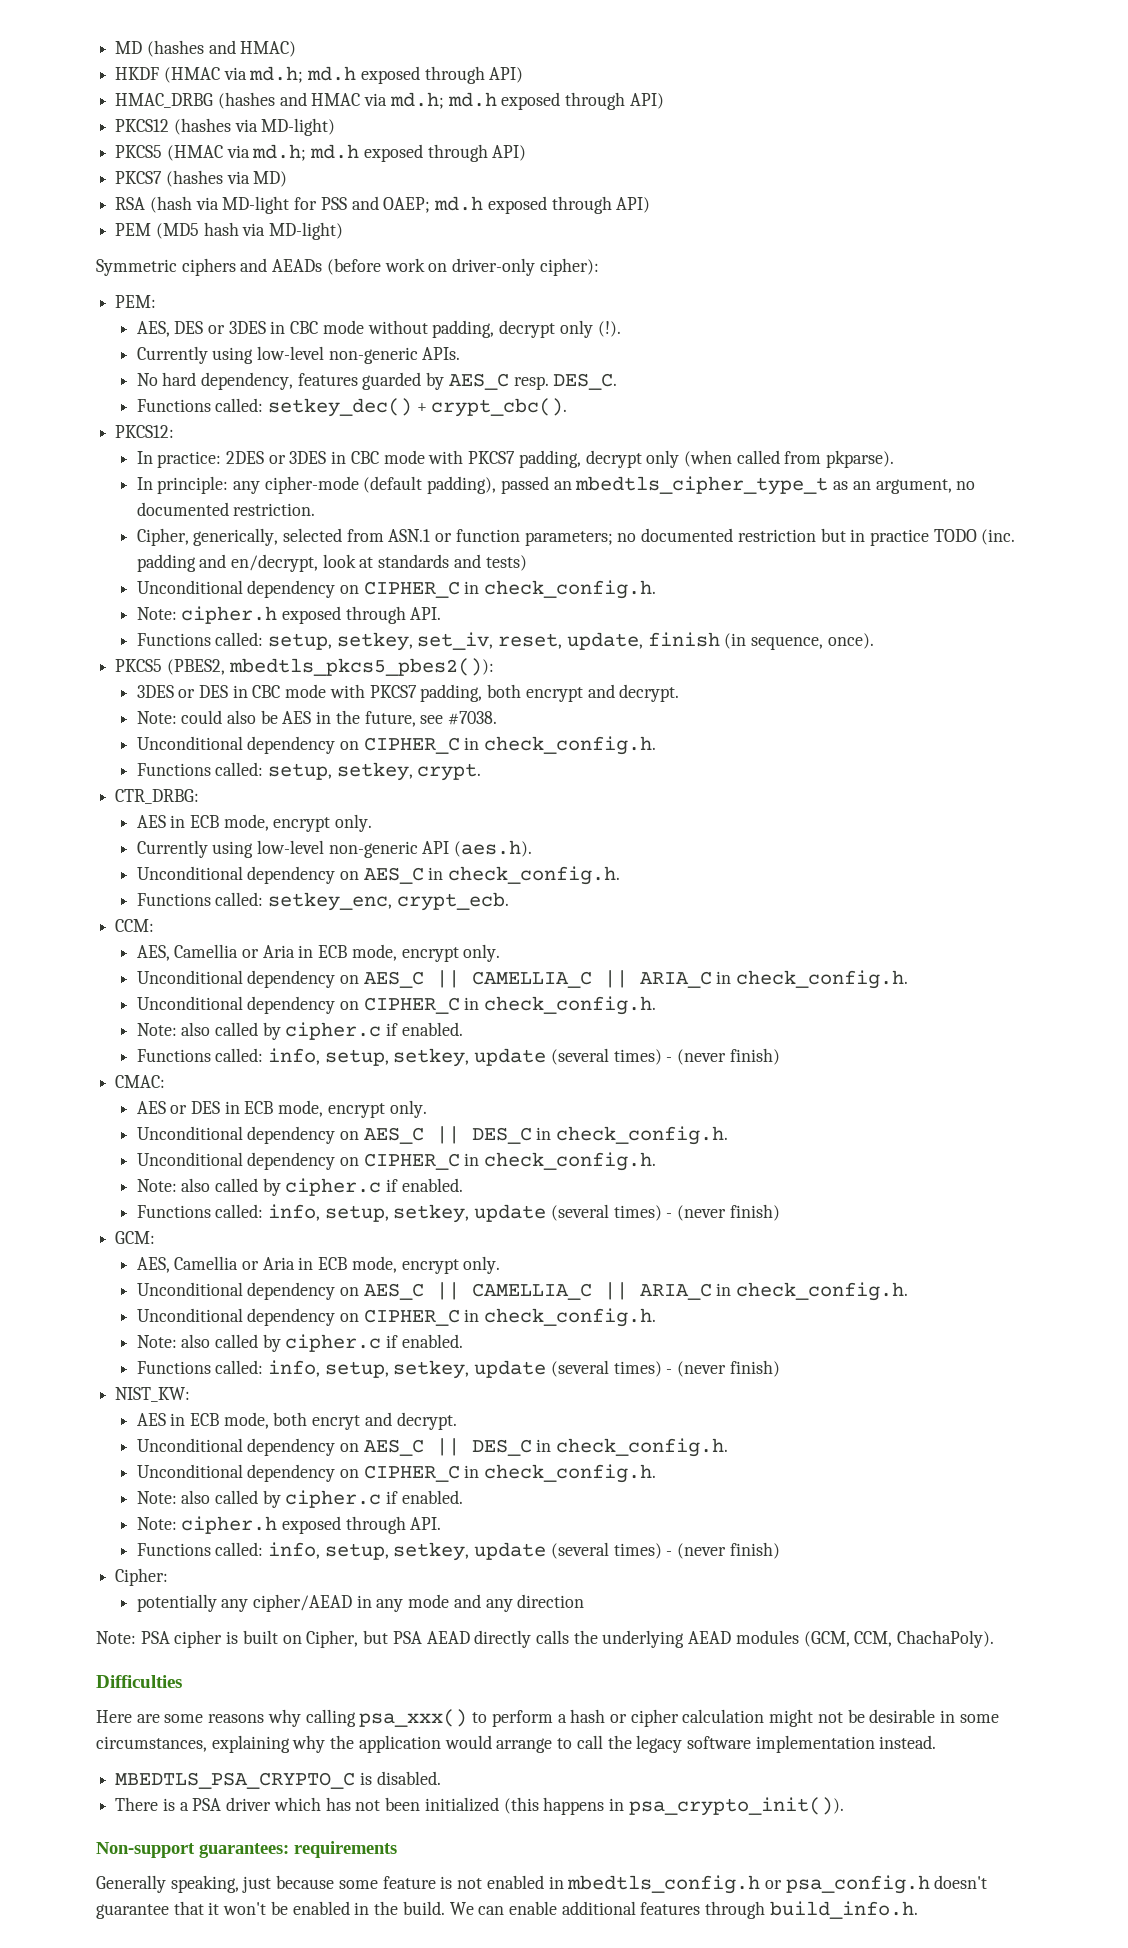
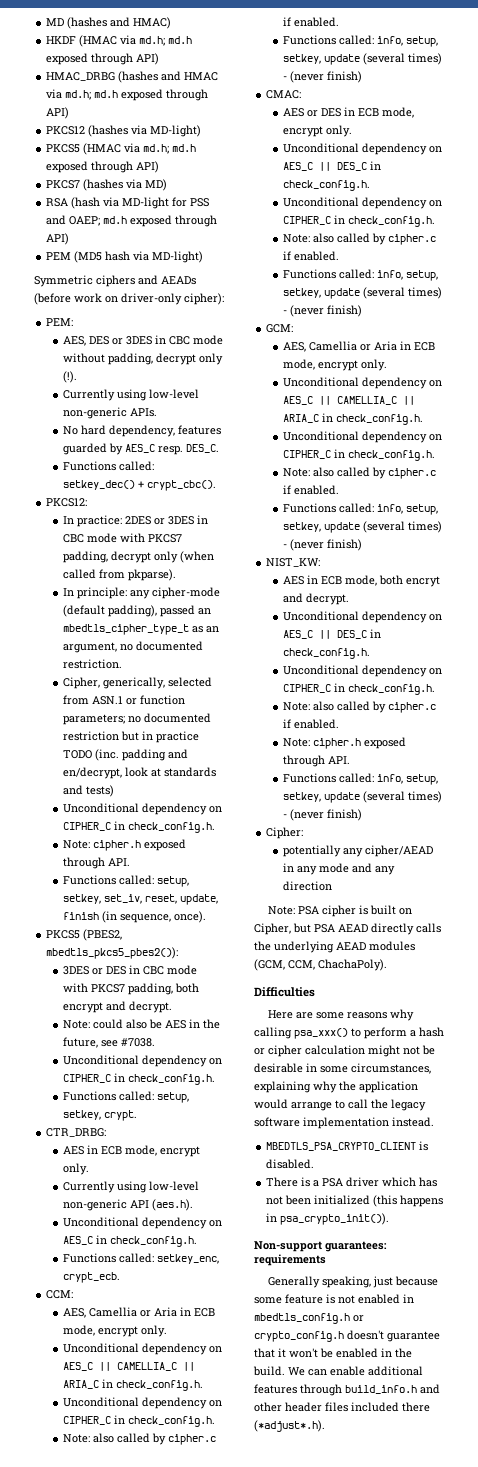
[115,1772,356,1789] MBEDTLS_PSA_CRYPTO_C -> [266,1142,417,1151] MBEDTLS_PSA_CRYPTO_CLIENT
[785,1875,930,1894] psa_config.h -> [254,1331,344,1342] crypto_config.h
[769,1901,918,1919] build_info.h. -> [345,1384,440,1394] [254,1402,430,1412] [254,1420,325,1432] build_info.h and other header files included there (*adjust*.h).

